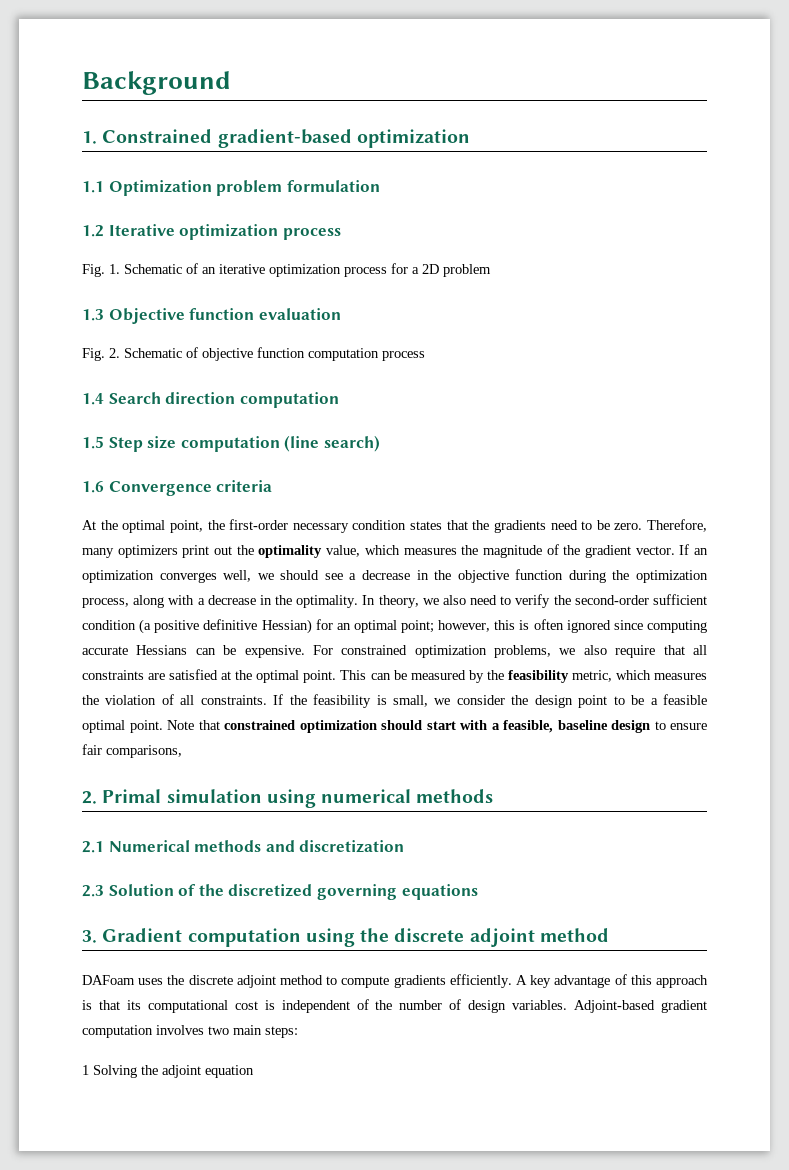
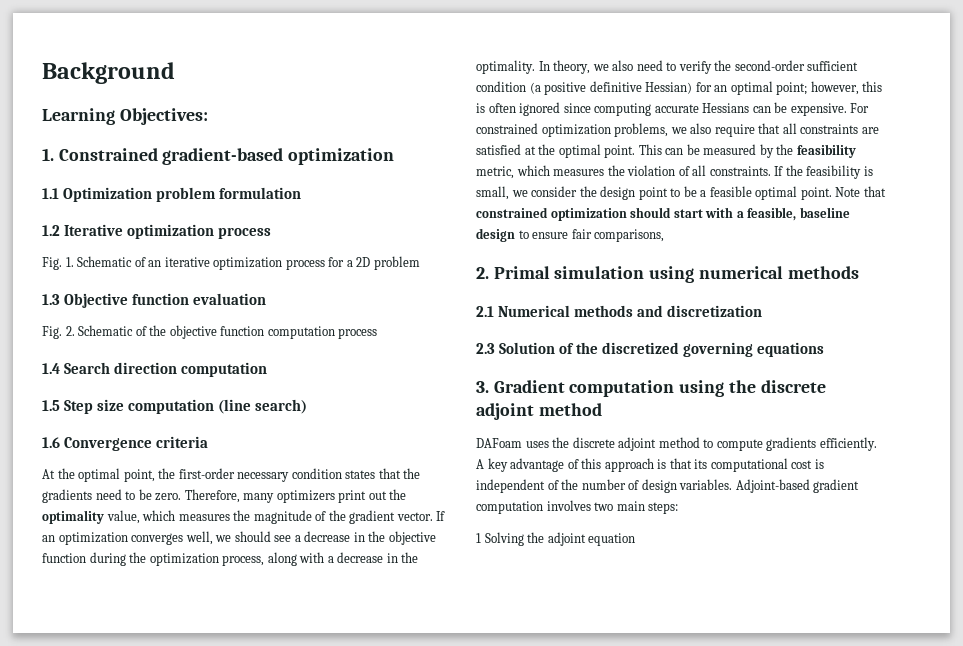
(231, 83) none -> [42,108,208,125] // Learning Objectives:
(198, 352) none -> [149,325,167,336] the

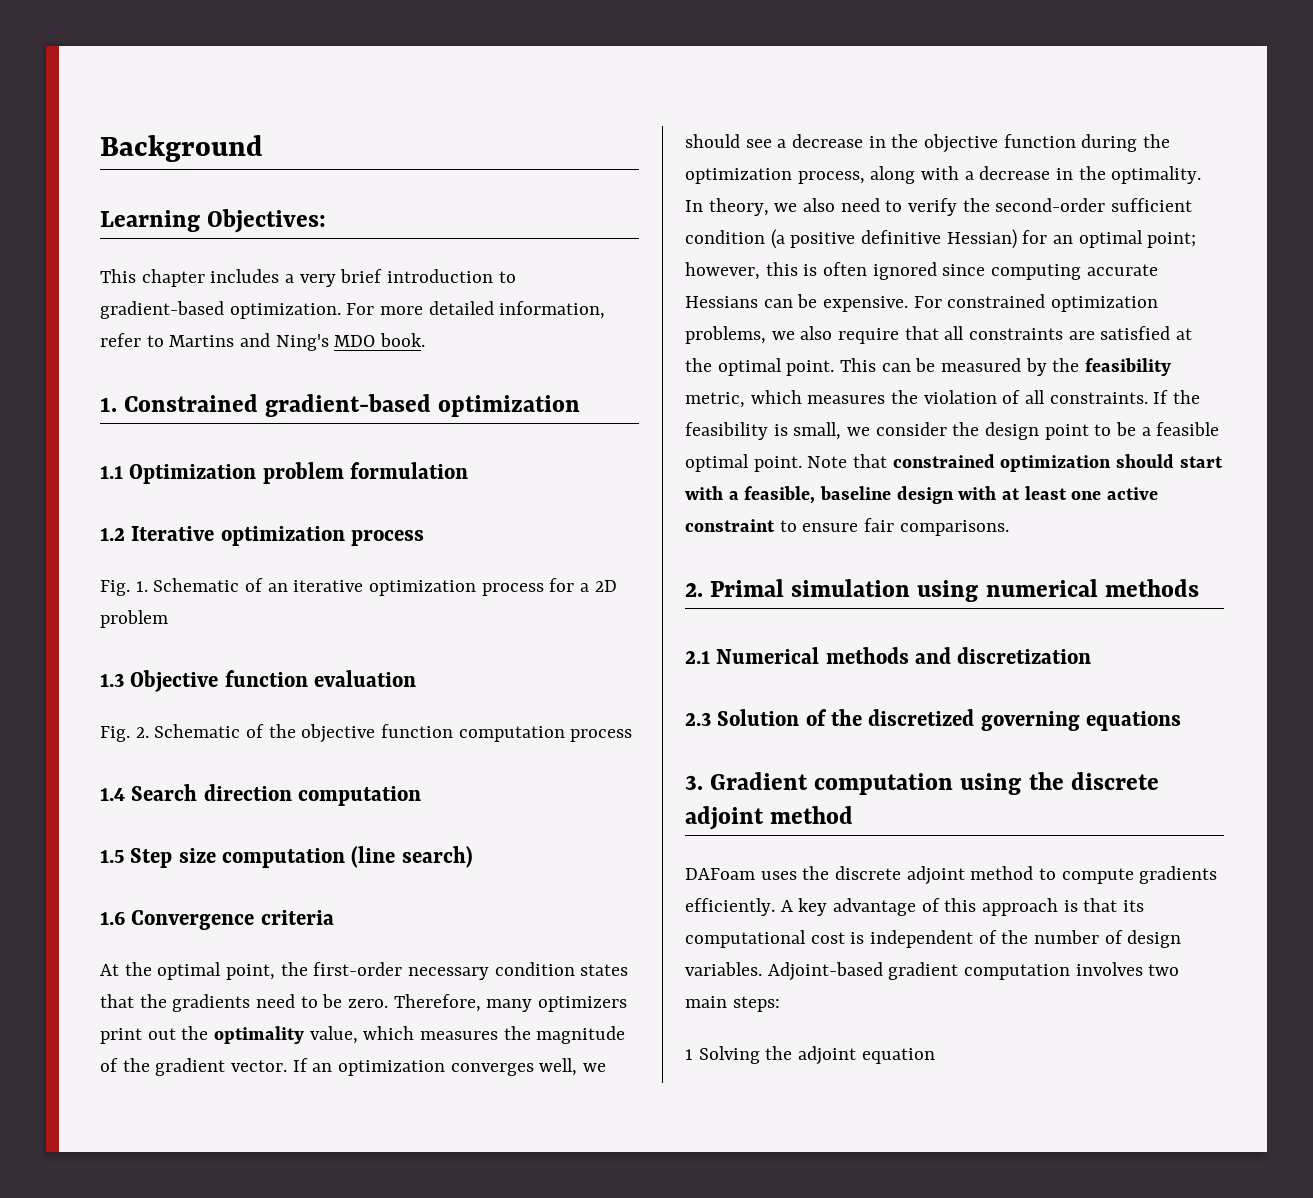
(208, 116) none -> [100,269,516,287] [100,301,606,319] [100,333,426,351] // This chapter includes a very brief introduction to gradient-based optimization. For more detailed information, refer to Martins and Ning's MDO book.
(515, 235) none -> [958,486,1159,500] [685,519,775,532] with at least one active constraint
[594,229,665,242] comparisons, -> [899,520,1009,536] comparisons.

